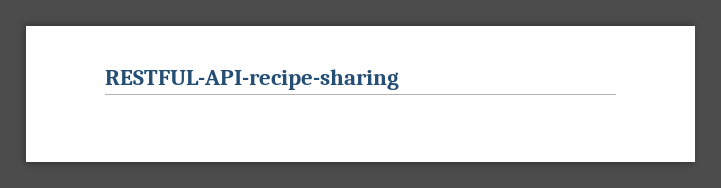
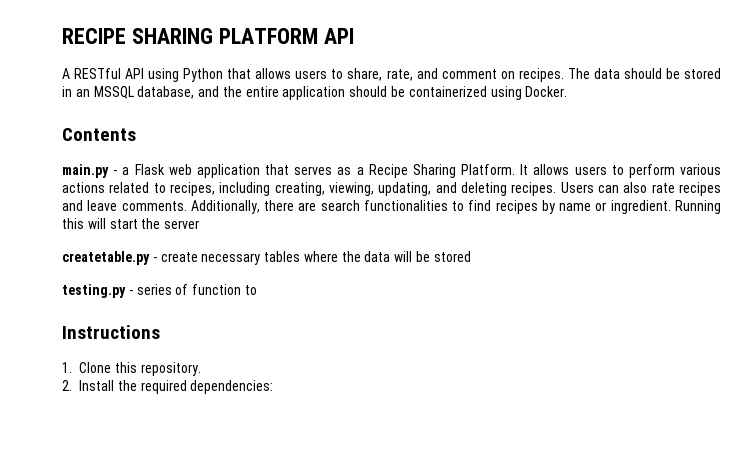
[105,69,399,90] RESTFUL-API-recipe-sharing -> [62,28,354,44] [62,68,721,82] [62,86,568,100] [62,128,136,141] [62,164,721,178] [62,182,721,196] [62,200,721,214] [62,218,200,229] [62,251,471,265] [62,284,257,298] [62,325,160,339] [62,362,201,376] [62,380,274,394] RECIPE SHARING PLATFORM API // A RESTful API using Python that allows users to share, rate, and comment on recipes. The data should be stored in an MSSQL database, and the entire application should be containerized using Docker. // Contents // main.py - a Flask web application that serves as a Recipe Sharing Platform. It allows users to perform various actions related to recipes, including creating, viewing, updating, and deleting recipes. Users can also rate recipes and leave comments. Additionally, there are search functionalities to find recipes by name or ingredient. Running this will start the server // createtable.py - create necessary tables where the data will be stored // testing.py - series of function to // Instructions // 1. Clone this repository. // 2. Install the required dependencies:

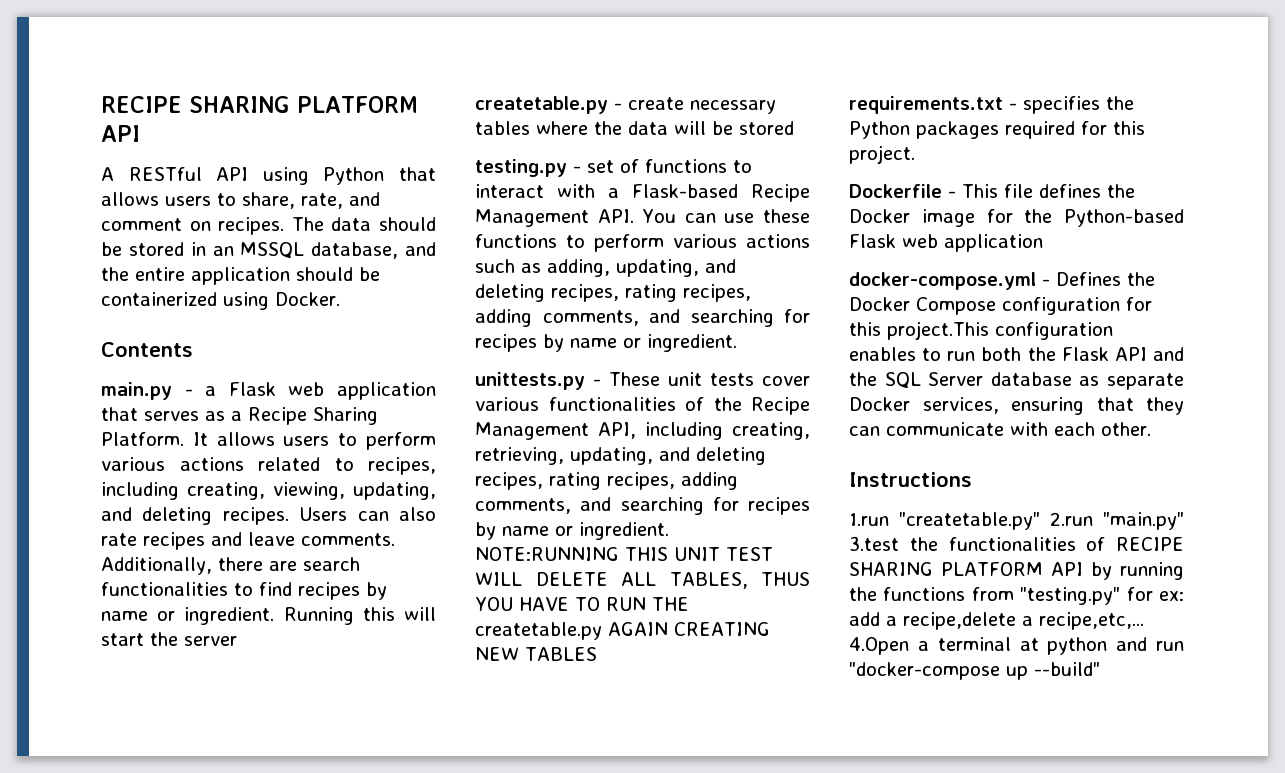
[136,284,257,295] [62,325,160,339] [62,362,201,376] [62,380,274,394] series of function to // Instructions // 1. Clone this repository. // 2. Install the required dependencies: -> [587,159,752,173] [475,184,810,202] [475,209,810,227] [475,234,810,252] [475,259,736,277] [475,284,751,302] [475,309,810,327] [475,334,737,352] [475,372,810,390] [475,397,810,415] [475,422,810,440] [475,447,766,465] [475,472,738,490] [475,497,810,515] [475,522,669,540] [475,547,773,561] [475,572,810,589] [475,597,689,611] [475,622,770,640] [475,647,597,661] [849,96,1134,114] [849,121,1145,139] [849,145,915,164] [849,184,1135,198] [849,209,1184,227] [849,234,1043,252] [849,272,1155,290] [849,297,1152,315] [849,321,1113,340] [849,347,1184,361] [849,372,1184,390] [849,397,1184,415] [849,422,1151,436] [849,472,972,487] [849,512,1184,530] [849,536,1184,551] [849,562,1184,580] [849,587,1184,605] [849,612,1144,630] [849,637,1184,655] [849,662,1100,680] set of functions to interact with a Flask-based Recipe Management API. You can use these functions to perform various actions such as adding, updating, and deleting recipes, rating recipes, adding comments, and searching for recipes by name or ingredient. // unittests.py - These unit tests cover various functionalities of the Recipe Management API, including creating, retrieving, updating, and deleting recipes, rating recipes, adding comments, and searching for recipes by name or ingredient. NOTE:RUNNING THIS UNIT TEST WILL DELETE ALL TABLES, THUS YOU HAVE TO RUN THE createtable.py AGAIN CREATING NEW TABLES // requirements.txt - specifies the Python packages required for this project. // Dockerfile - This file defines the Docker image for the Python-based Flask web application // docker-compose.yml - Defines the Docker Compose configuration for this project.This configuration enables to run both the Flask API and the SQL Server database as separate Docker services, ensuring that they can communicate with each other. // Instructions // 1.run "createtable.py" 2.run "main.py" 3.test the functionalities of RECIPE SHARING PLATFORM API by running the functions from "testing.py" for ex: add a recipe,delete a recipe,etc,... 4.Open a terminal at python and run "docker-compose up --build"

